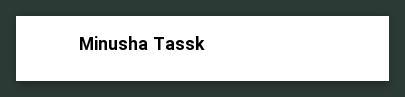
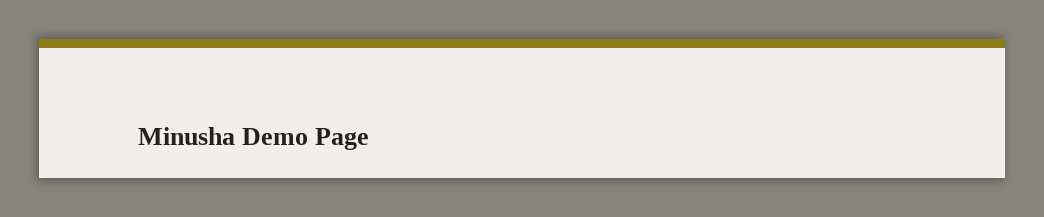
[152,36,205,50] Tassk -> [242,128,370,150] Demo Page

